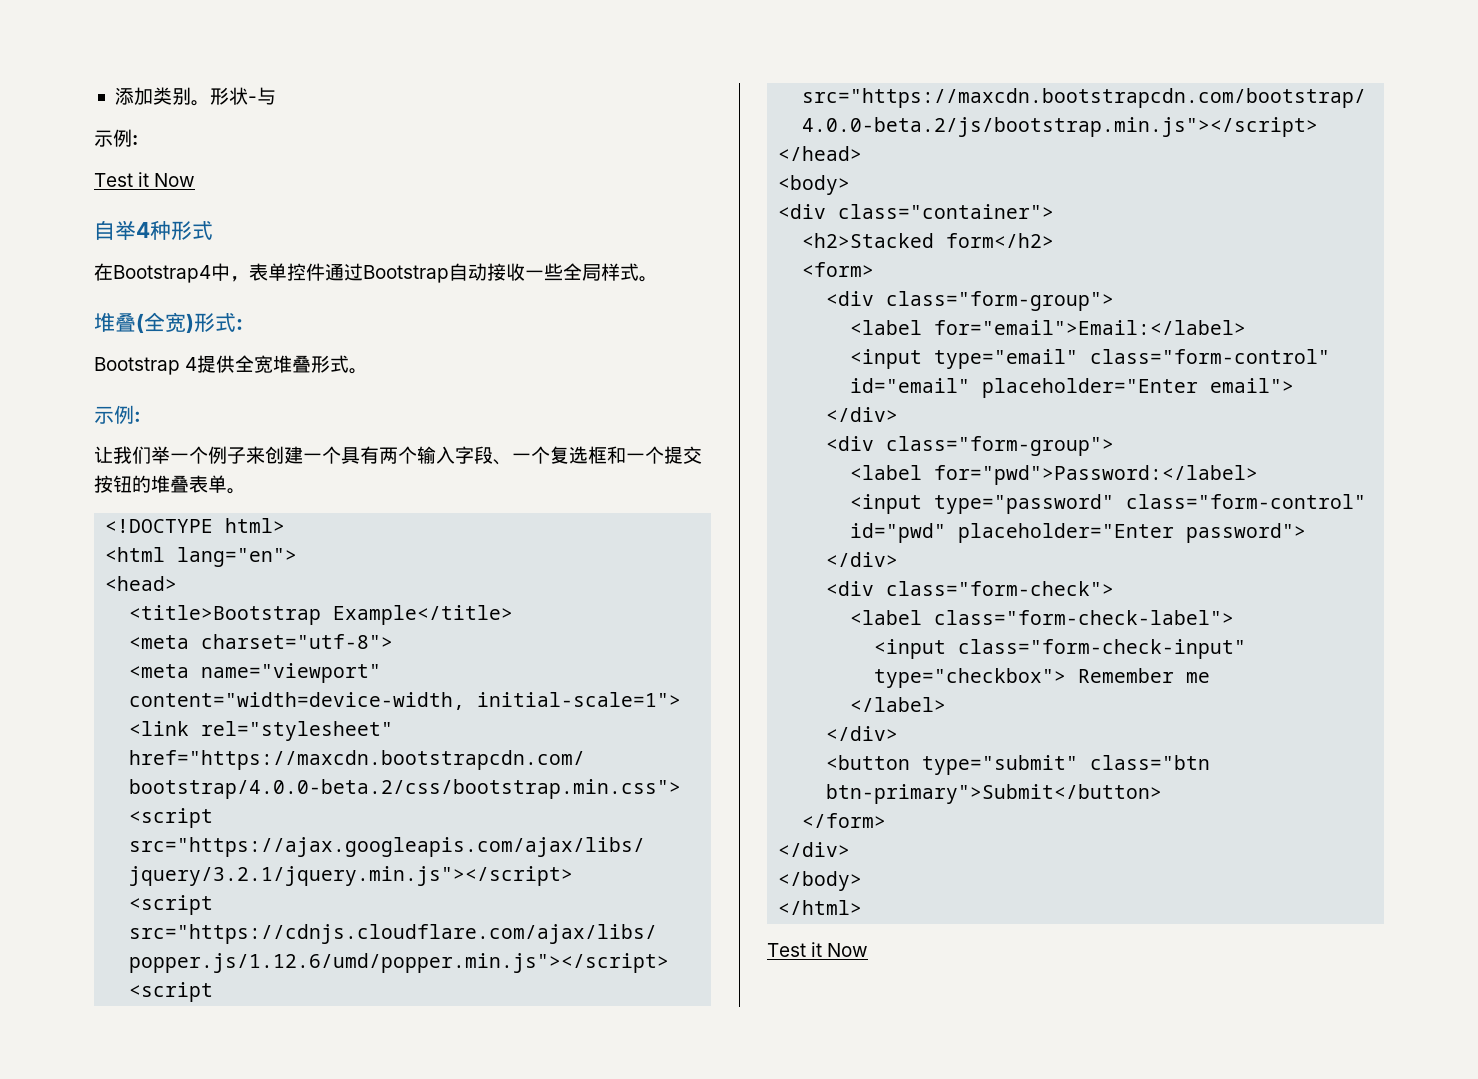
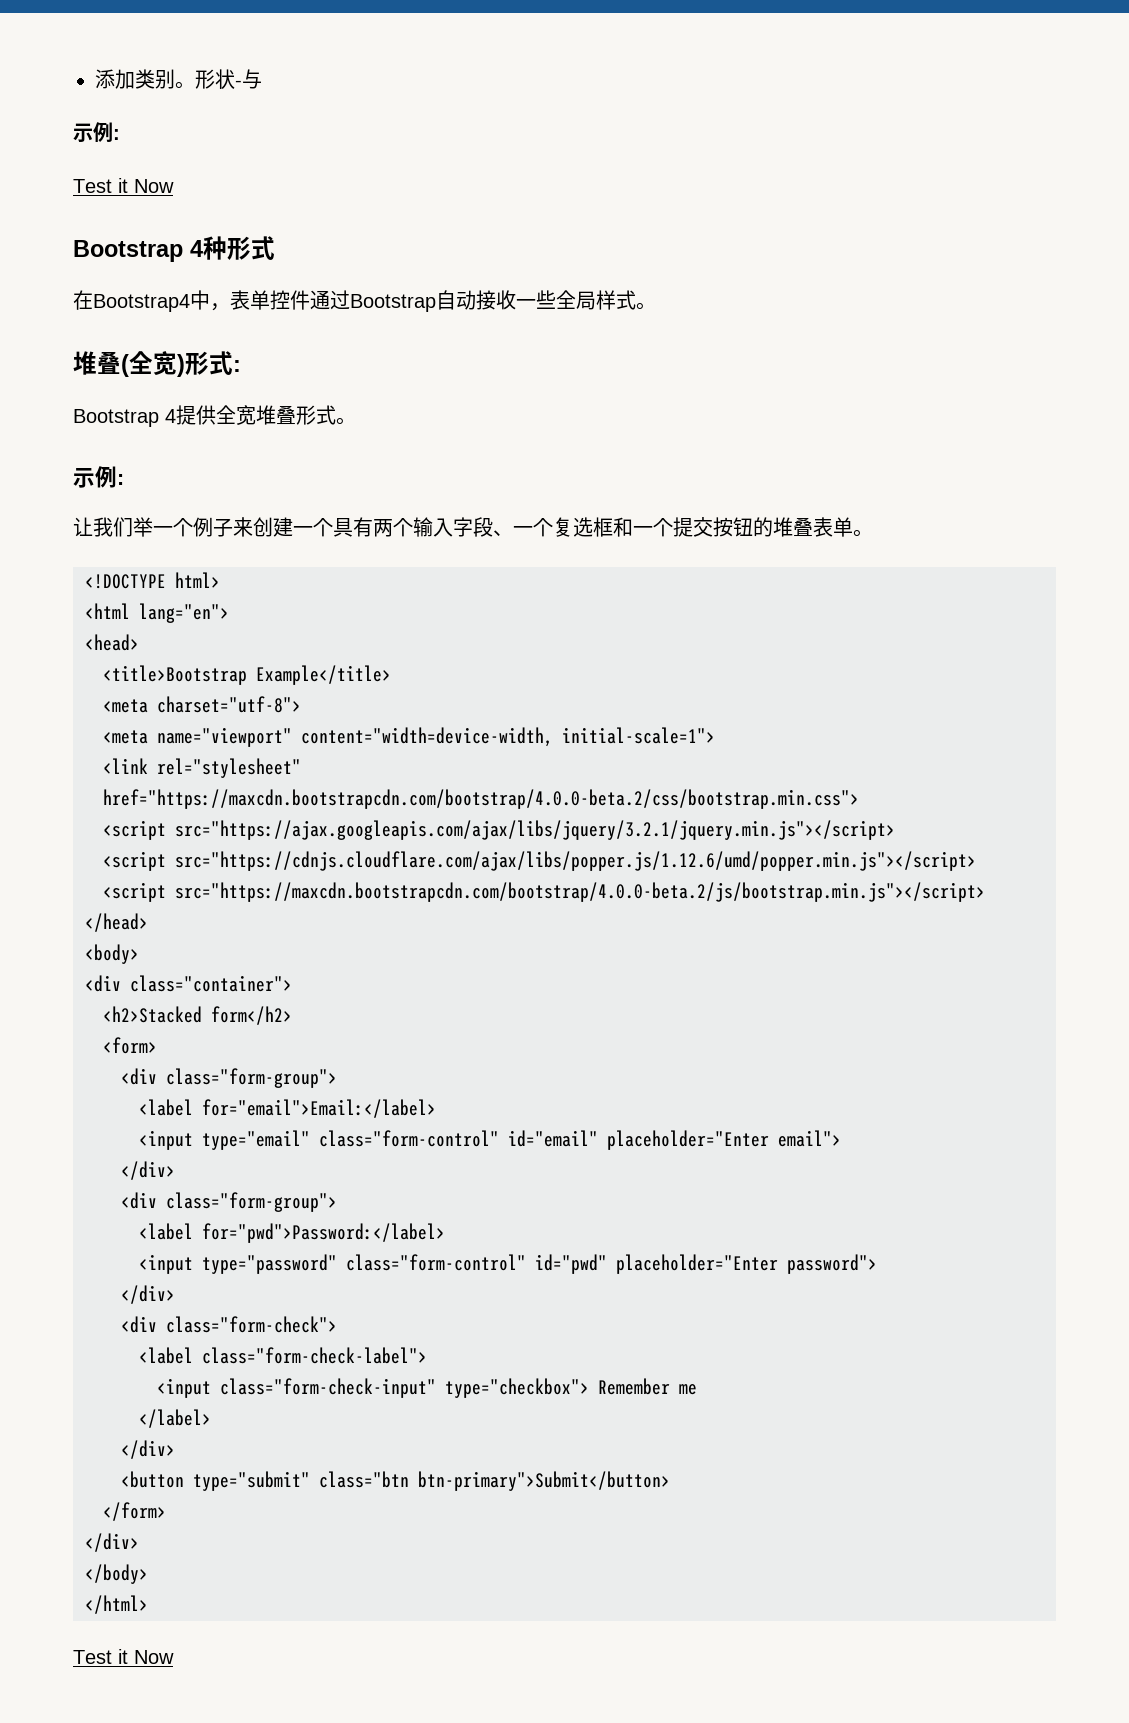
[94,220,136,240] 自举 -> [73,240,183,262] Bootstrap

